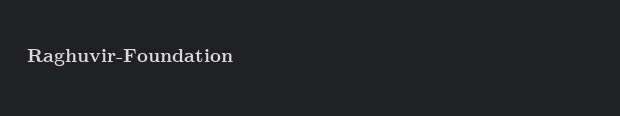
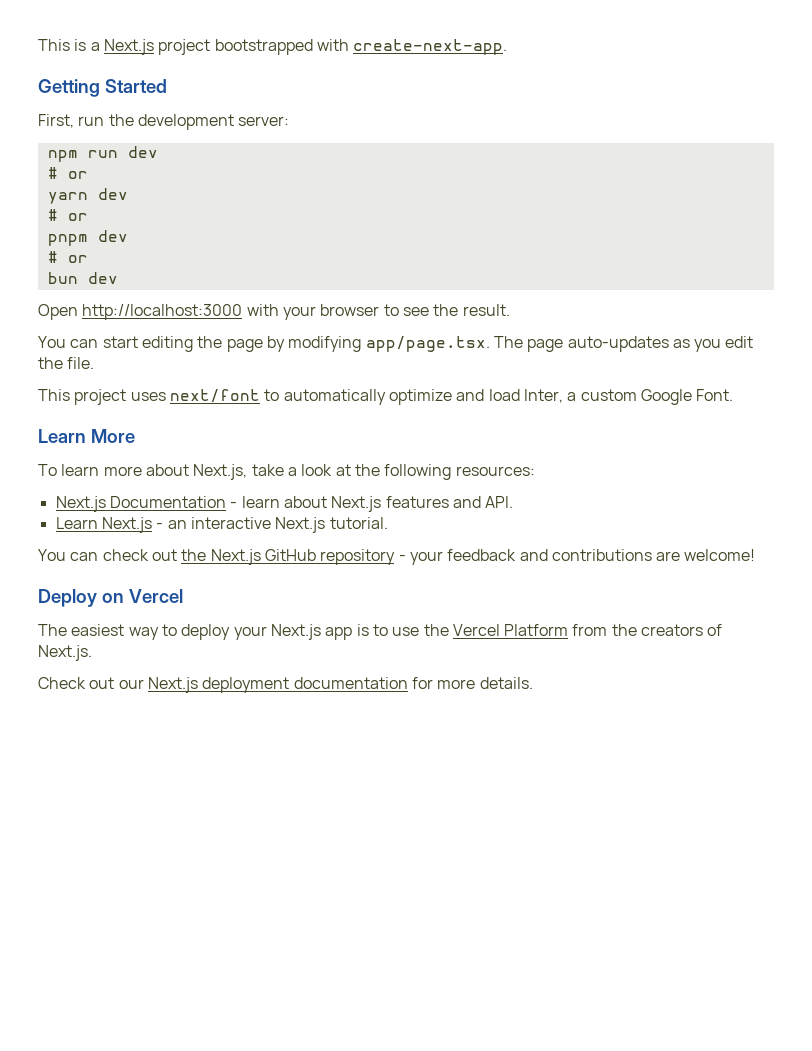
[27,49,233,66] Raghuvir-Foundation -> [38,39,508,55] [38,79,167,97] [38,114,290,130] [47,146,158,162] [47,167,88,179] [47,188,128,204] [47,209,88,221] [47,230,128,246] [47,251,88,263] [47,272,118,284] [38,304,510,320] [38,336,754,352] [38,357,95,369] [38,389,734,405] [38,429,135,443] [38,464,535,480] [55,496,514,512] [55,517,388,533] [38,549,756,565] [38,589,183,607] [38,624,723,640] [38,645,92,661] [38,677,533,693] This is a Next.js project bootstrapped with create-next-app. // Getting Started // First, run the development server: // npm run dev // # or // yarn dev // # or // pnpm dev // # or // bun dev // Open http://localhost:3000 with your browser to see the result. // You can start editing the page by modifying app/page.tsx. The page auto-updates as you edit the file. // This project uses next/font to automatically optimize and load Inter, a custom Google Font. // Learn More // To learn more about Next.js, take a look at the following resources: // Next.js Documentation - learn about Next.js features and API. // Learn Next.js - an interactive Next.js tutorial. // You can check out the Next.js GitHub repository - your feedback and contributions are welcome! // Deploy on Vercel // The easiest way to deploy your Next.js app is to use the Vercel Platform from the creators of Next.js. // Check out our Next.js deployment documentation for more details.

